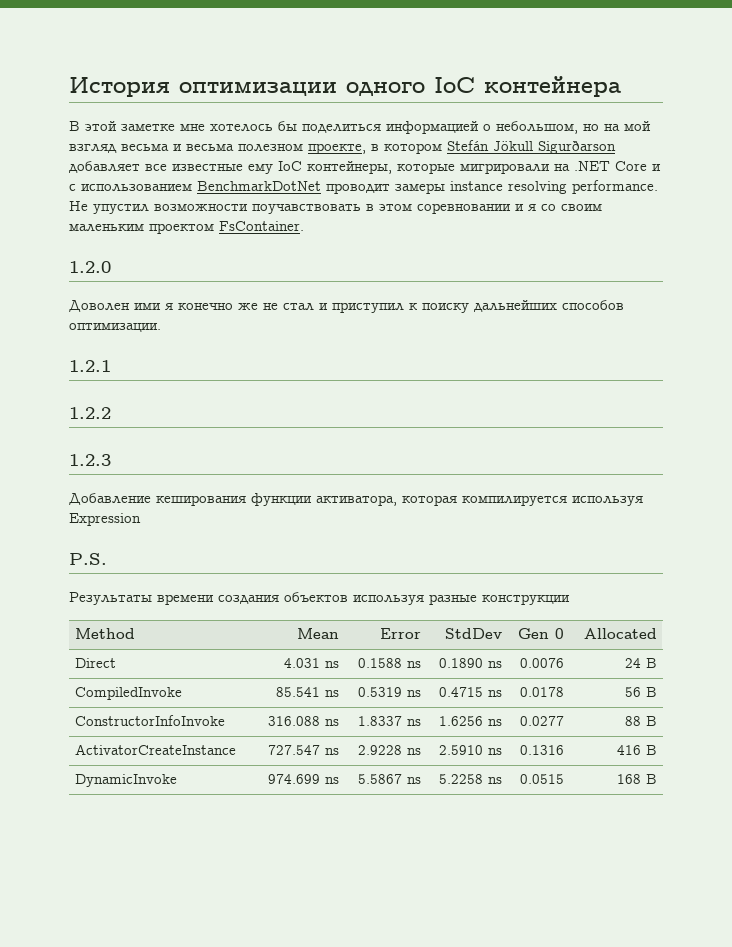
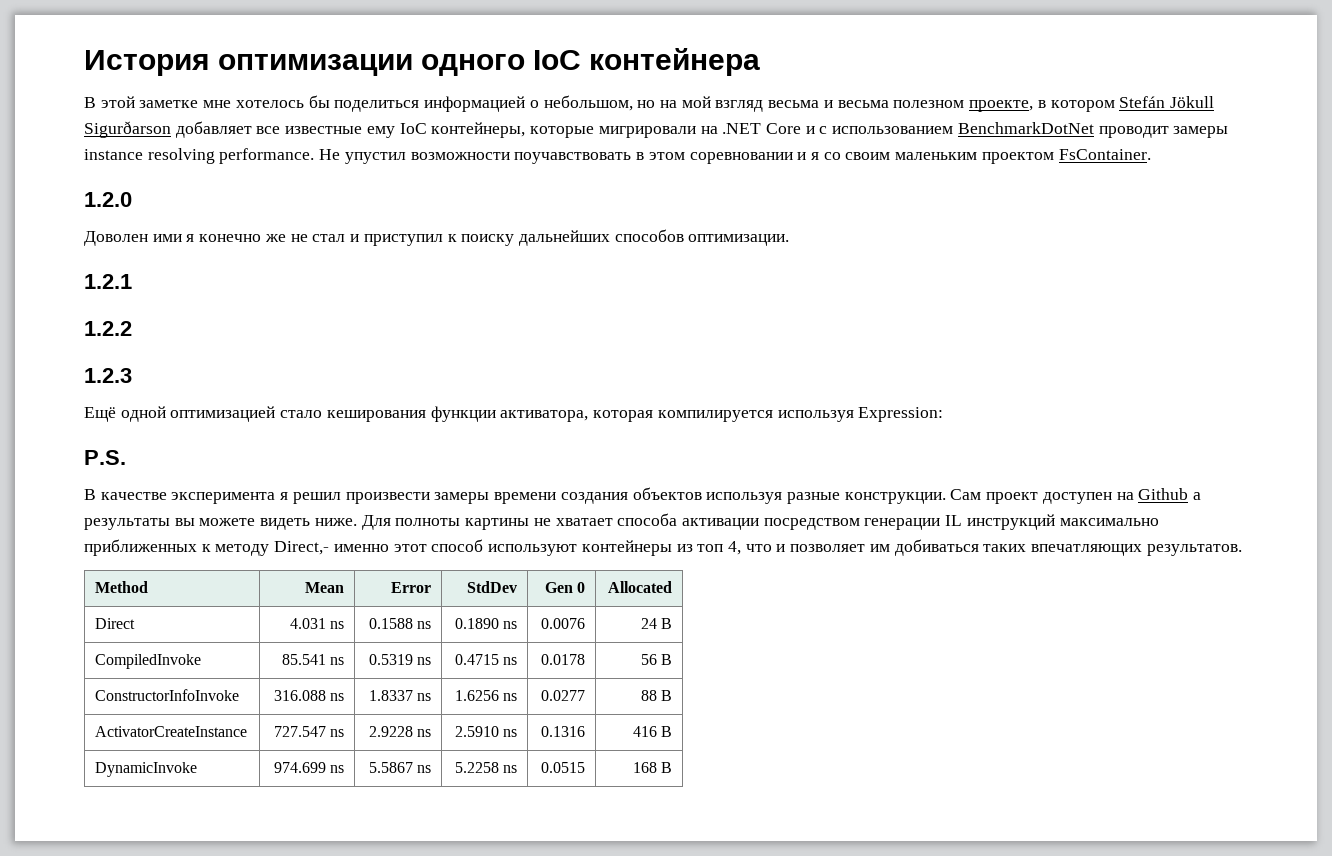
[69,493,151,505] Добавление -> [84,406,323,422] Ещё одной оптимизацией стало
[69,513,141,526] Expression -> [858,407,944,422] Expression:
[69,592,152,605] Результаты -> [84,489,490,504] В качестве эксперимента я решил произвести замеры
[482,594,570,605] конструкции -> [844,488,1202,504] [84,513,1159,530] [84,539,1242,556] конструкции. Сам проект доступен на Github а результаты вы можете видеть ниже. Для полноты картины не хватает способа активации посредством генерации IL инструкций максимально приближенных к методу Direct,- именно этот способ используют контейнеры из топ 4, что и позволяет им добиваться таких впечатляющих результатов.

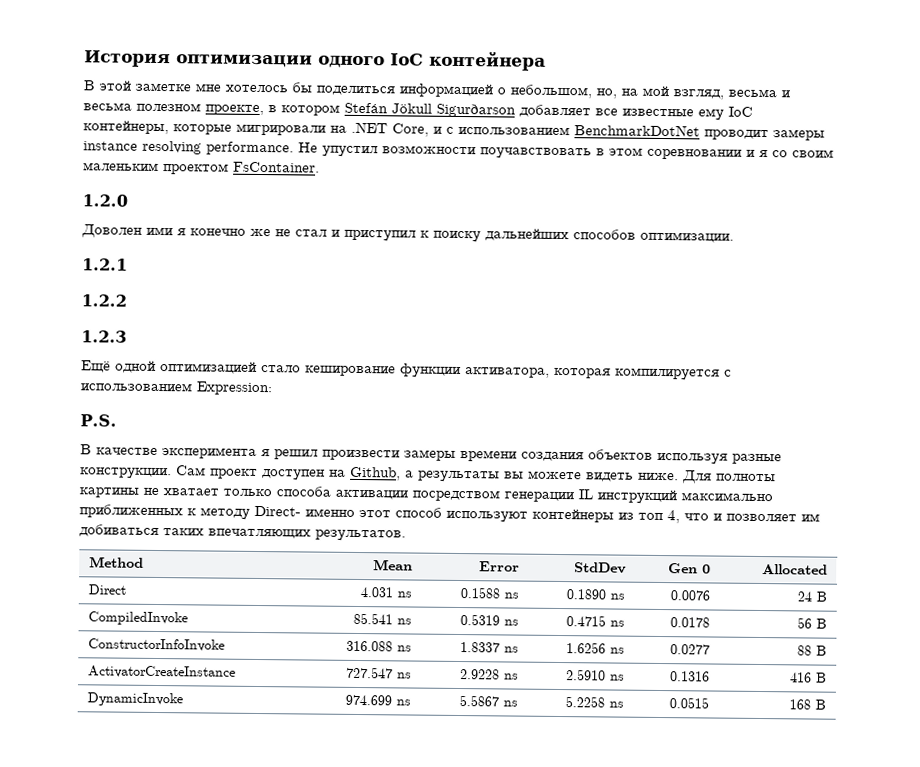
[637,100,656,108] но -> [596,88,617,99] но,
[715,100,764,112] взгляд -> [673,89,724,100] взгляд,
[765,123,801,134] Core -> [392,123,429,137] Core,
[326,410,426,422] кеширования -> [305,365,396,377] кеширование
[777,410,854,422] используя -> [724,369,732,377] [80,382,192,392] с использованием
[1138,488,1189,500] Github -> [350,466,401,481] Github,
(613, 522) none -> [223,488,272,497] только
[274,541,330,555] Direct,- -> [254,505,301,517] Direct-

